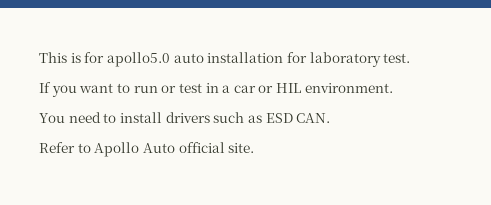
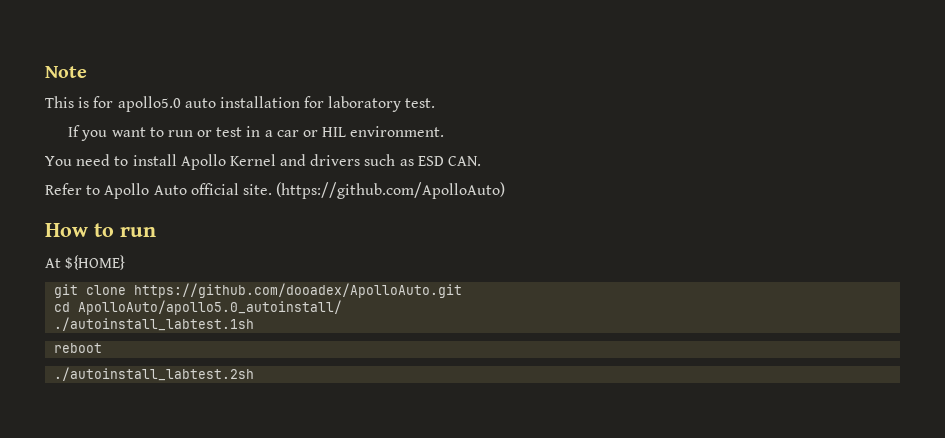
(39, 57) none -> [45,66,87,78] Note //
(162, 117) none -> [180,154,307,170] Apollo Kernel and
(255, 148) none -> [276,182,506,199] [45,223,156,237] [45,255,126,270] [54,283,463,298] [54,300,343,315] [54,317,255,331] [54,343,103,353] [54,367,255,381] (https://github.com/ApolloAuto) // How to run // At ${HOME} // git clone https://github.com/dooadex/ApolloAuto.git // cd ApolloAuto/apollo5.0_autoinstall/ // ./autoinstall_labtest.1sh // reboot // ./autoinstall_labtest.2sh

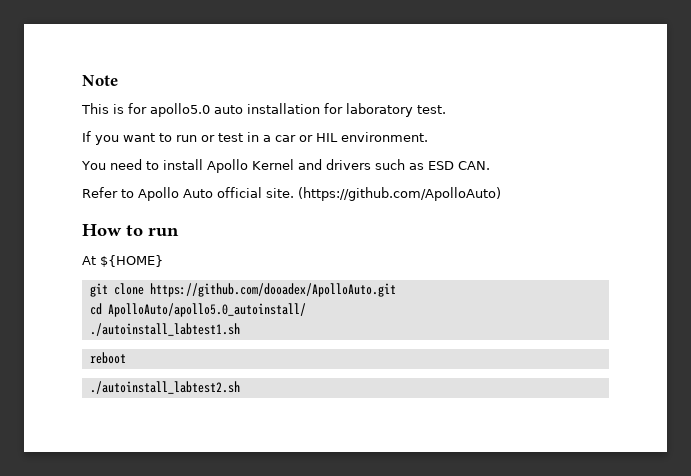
[54,317,255,331] ./autoinstall_labtest.1sh -> [89,323,240,336] ./autoinstall_labtest1.sh
[54,367,255,381] ./autoinstall_labtest.2sh -> [89,381,240,394] ./autoinstall_labtest2.sh

